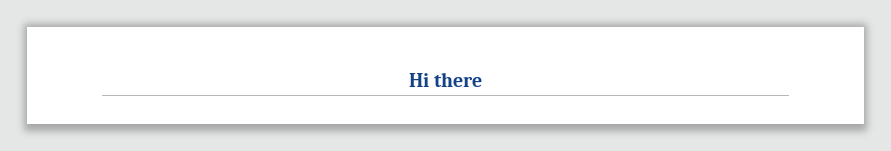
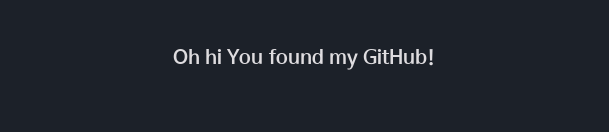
[408,72,483,87] Hi there -> [172,49,437,70] Oh hi You found my GitHub!

